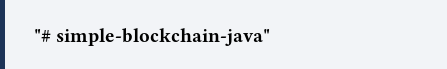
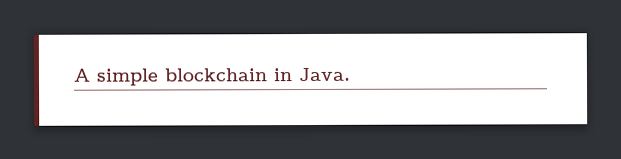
[34,28,271,46] "# simple-blockchain-java" -> [73,67,351,86] A simple blockchain in Java.

